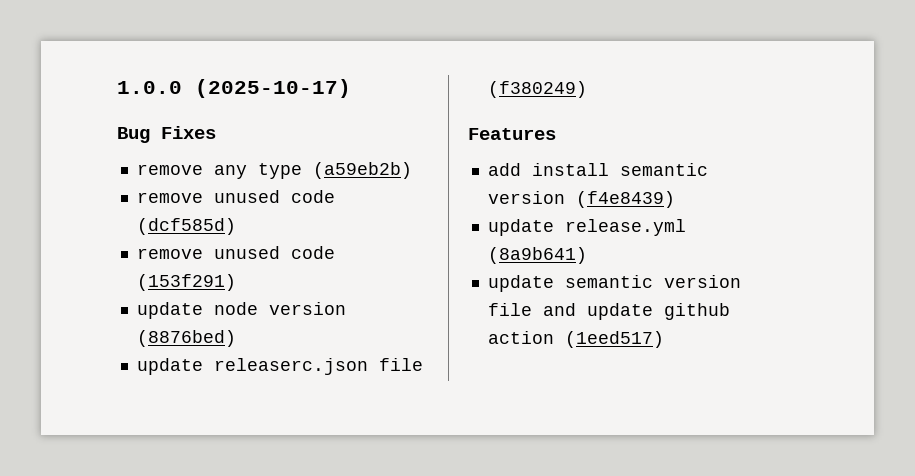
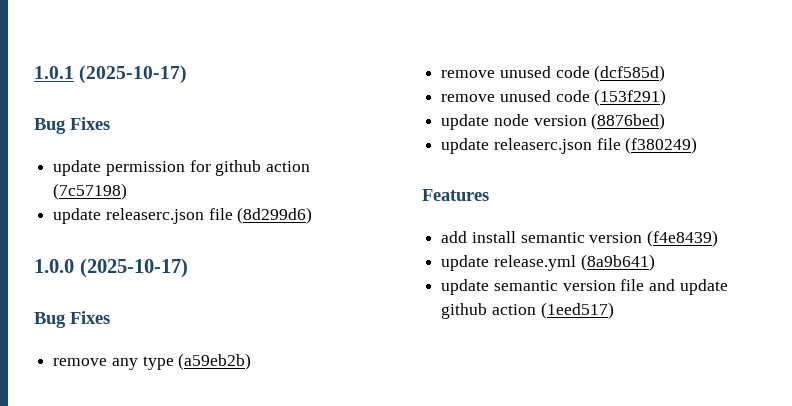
(117, 87) none -> [34,65,188,84] [34,117,110,134] [53,160,311,176] [53,183,128,200] [53,207,313,224] 1.0.1 (2025-10-17) // Bug Fixes // update permission for github action (7c57198) // update releaserc.json file (8d299d6) //

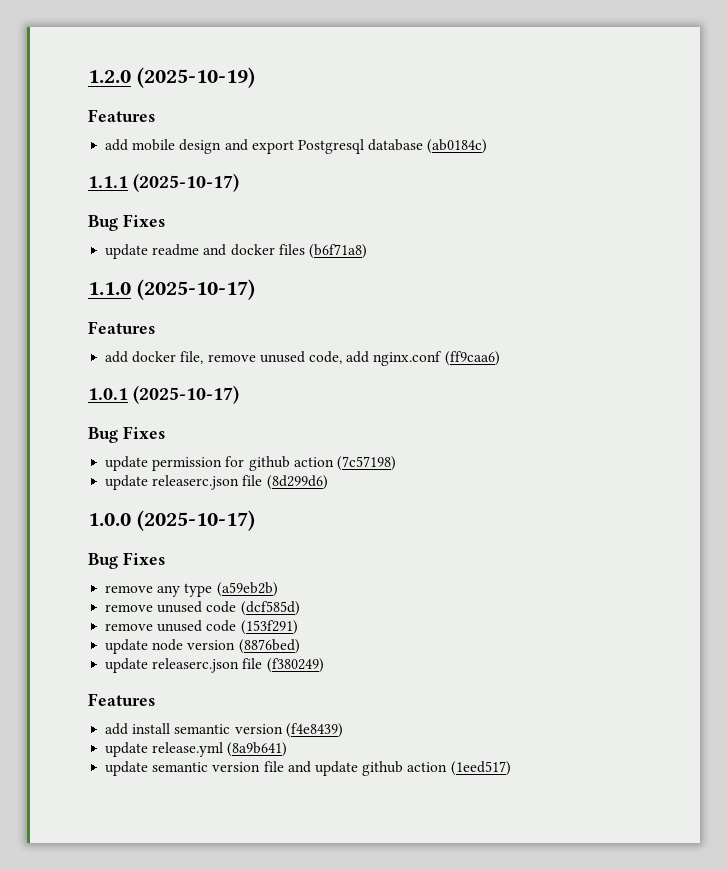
(34, 72) none -> [88,67,255,88] [88,109,155,122] [105,139,488,154] [88,173,240,192] [88,214,165,231] [105,244,367,259] [88,279,255,300] [88,321,155,334] [105,351,500,366] 1.2.0 (2025-10-19) // Features // add mobile design and export Postgresql database (ab0184c) // 1.1.1 (2025-10-17) // Bug Fixes // update readme and docker files (b6f71a8) // 1.1.0 (2025-10-17) // Features // add docker file, remove unused code, add nginx.conf (ff9caa6) //

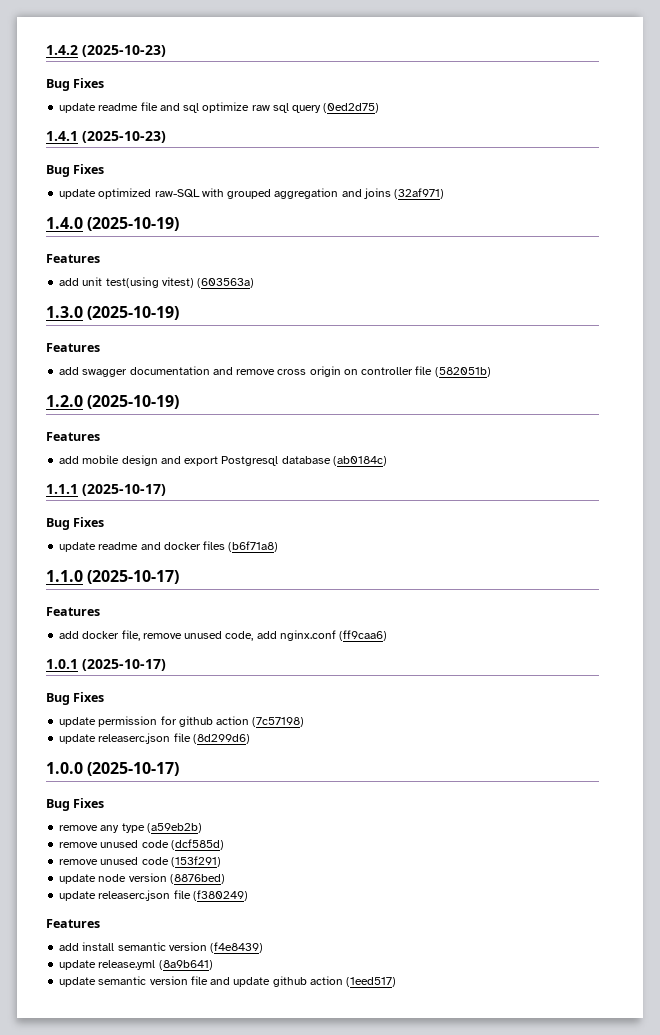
(88, 76) none -> [46,45,166,57] [46,78,105,91] [59,102,380,113] [46,131,166,143] [46,164,105,177] [59,188,445,199] [46,217,180,231] [46,254,100,263] [59,277,255,288] [46,306,180,320] [46,343,100,352] [59,366,491,377] 1.4.2 (2025-10-23) // Bug Fixes // update readme file and sql optimize raw sql query (0ed2d75) // 1.4.1 (2025-10-23) // Bug Fixes // update optimized raw-SQL with grouped aggregation and joins (32af971) // 1.4.0 (2025-10-19) // Features // add unit test(using vitest) (603563a) // 1.3.0 (2025-10-19) // Features // add swagger documentation and remove cross origin on controller file (582051b) //

